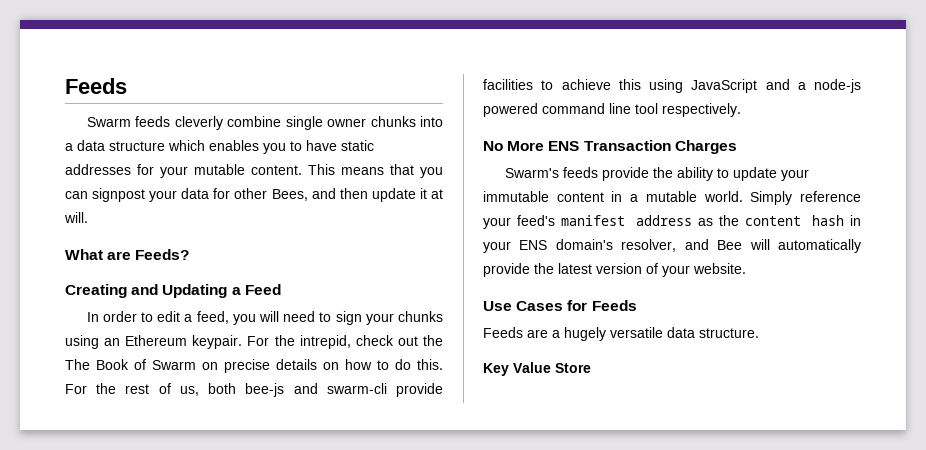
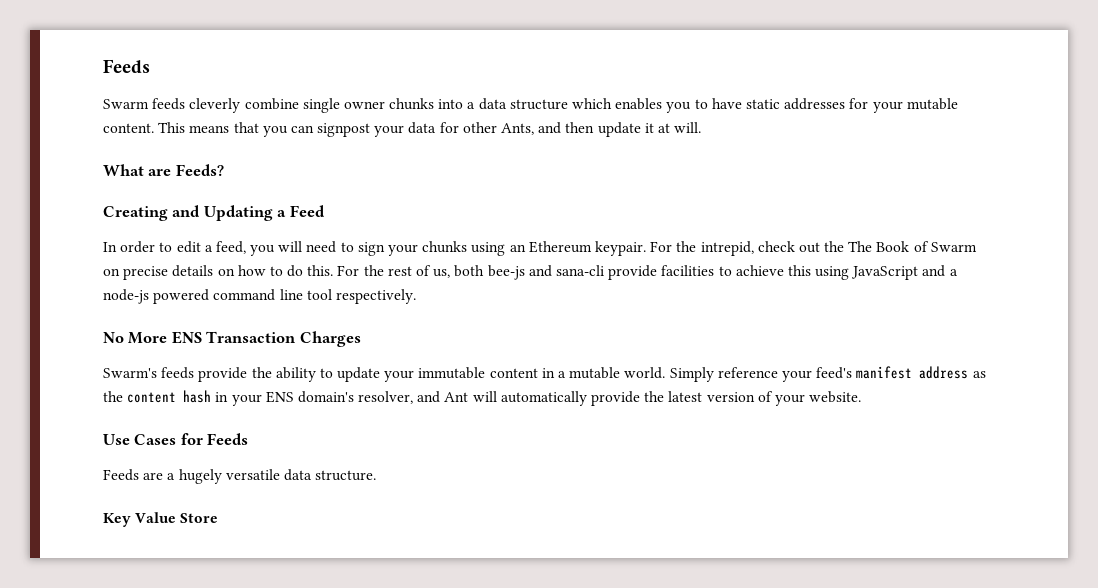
[271,189,308,201] Bees, -> [501,123,535,135] Ants,
[326,383,387,394] swarm-cli -> [555,265,604,276] sana-cli
[717,240,743,250] Bee -> [444,392,469,402] Ant

